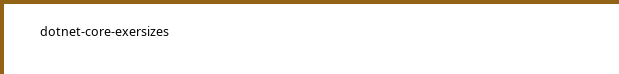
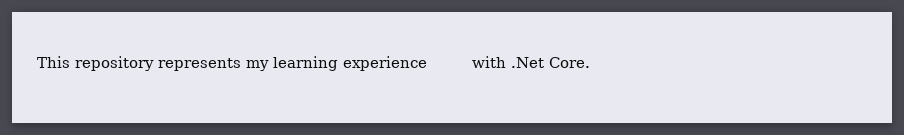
[40,26,169,36] dotnet-core-exersizes -> [37,56,590,71] This repository represents my learning experience with .Net Core.

